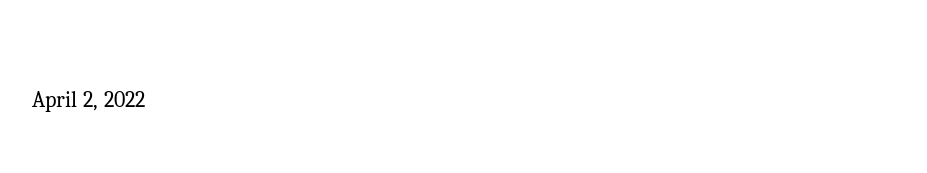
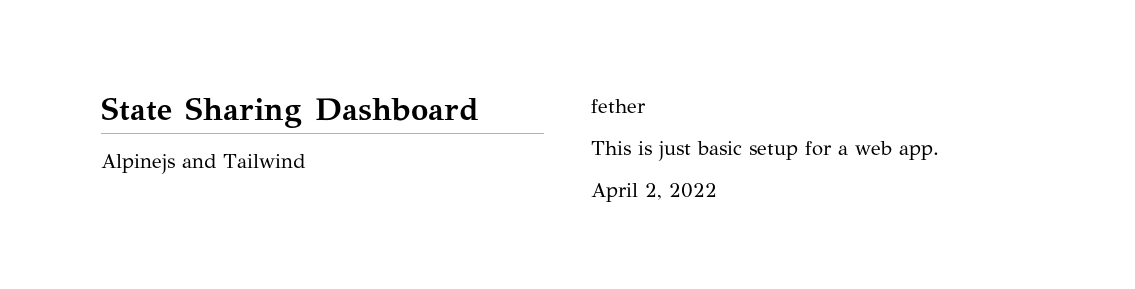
(32, 101) none -> [101,97,479,128] [101,154,306,174] [591,99,646,113] [591,141,939,161] State Sharing Dashboard // Alpinejs and Tailwind // fether // This is just basic setup for a web app. //

